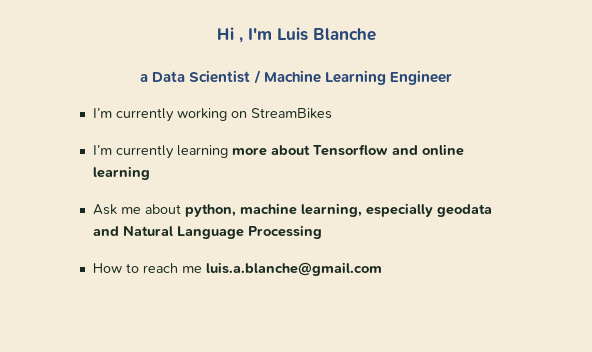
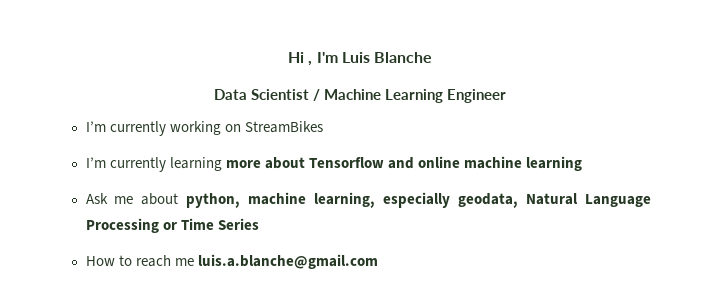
[140,74,149,82] a -> (433, 57) none
(464, 150) none -> [463,156,522,169] machine
[436,204,492,217] [92,226,119,236] geodata and -> [458,193,519,208] geodata,
(322, 232) none -> [162,218,259,230] or Time Series

